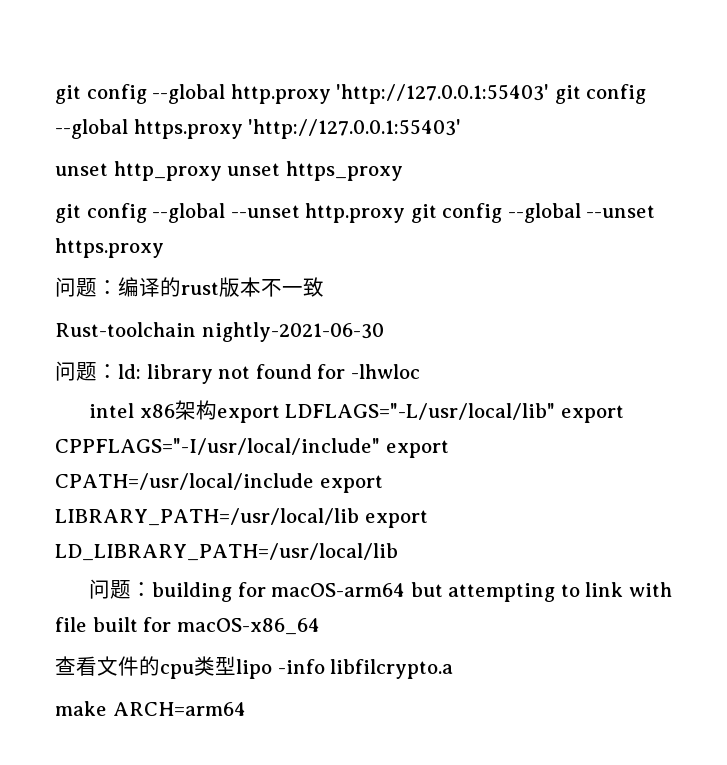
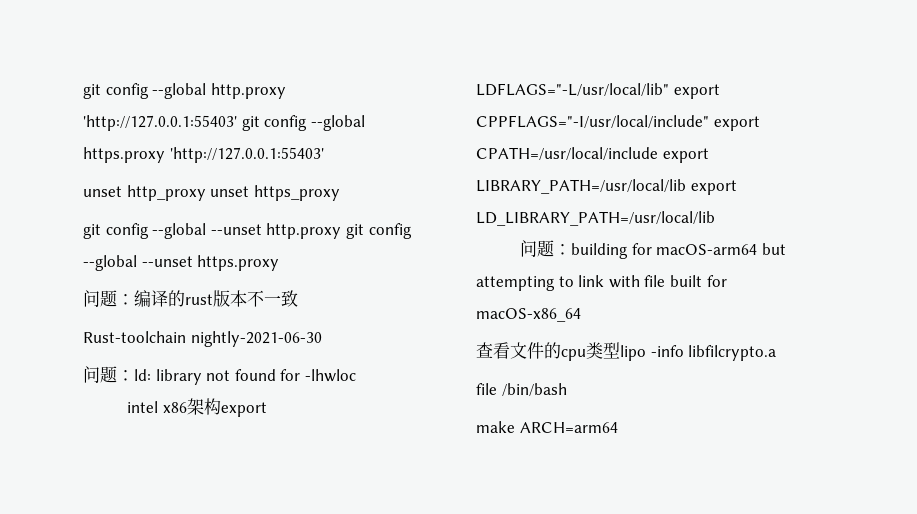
(454, 669) none -> [476,383,567,396] // file /bin/bash

